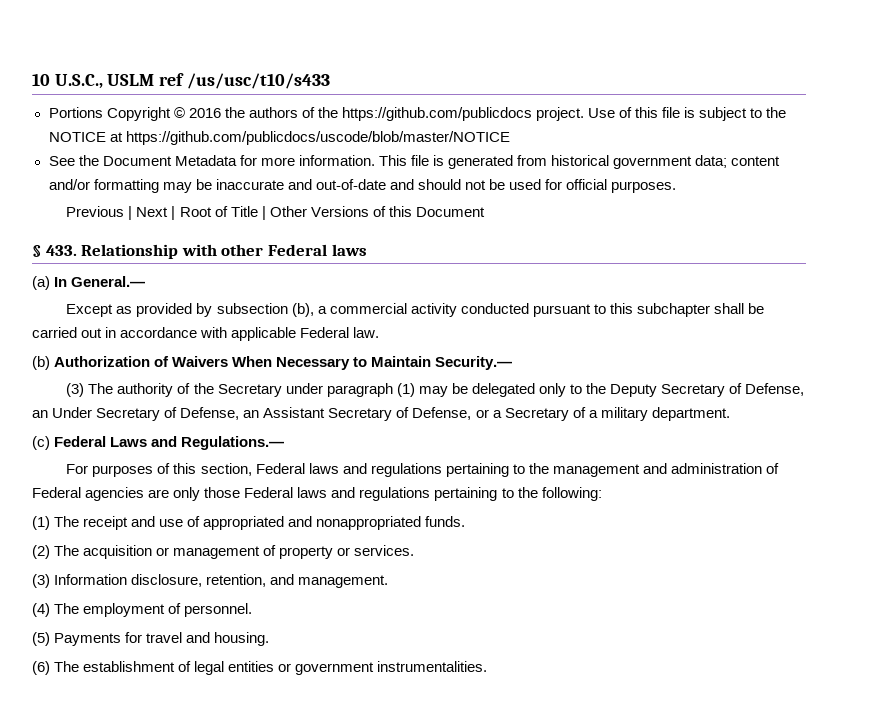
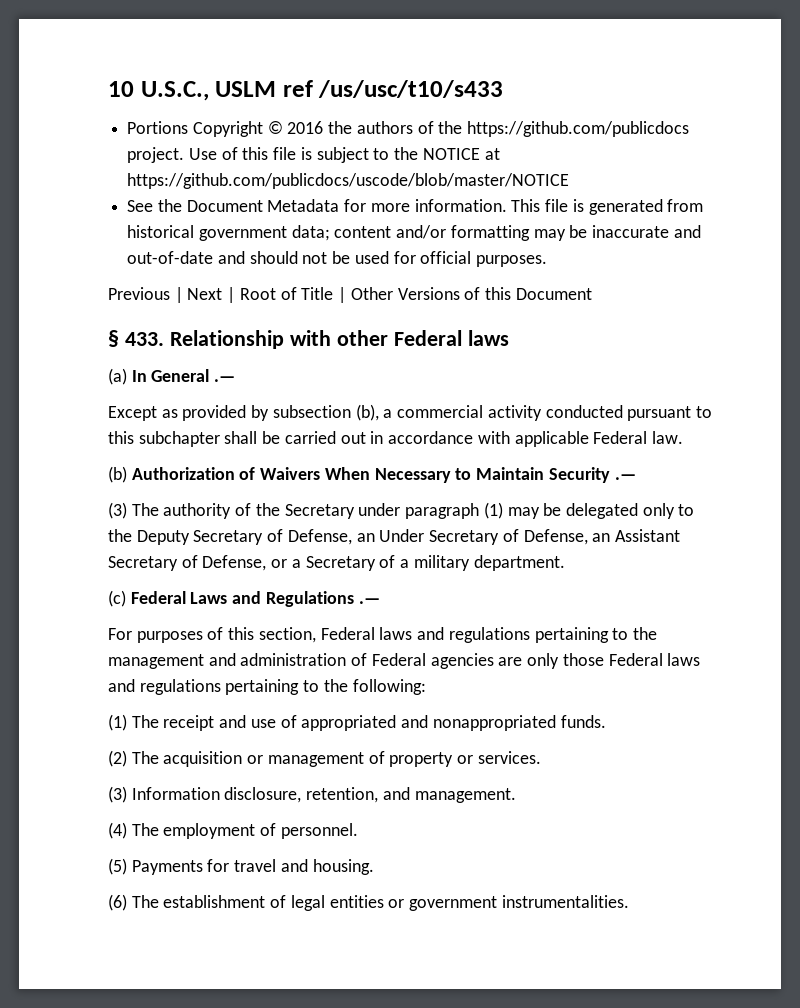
[71,276,146,287] General.— -> [151,369,236,382] General .—
[435,356,513,370] Security.— -> [548,467,636,483] Security .—
[181,436,285,450] Regulations.— -> [265,591,380,607] Regulations .—

